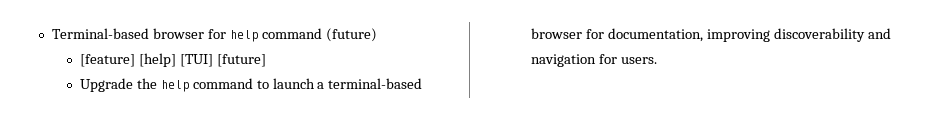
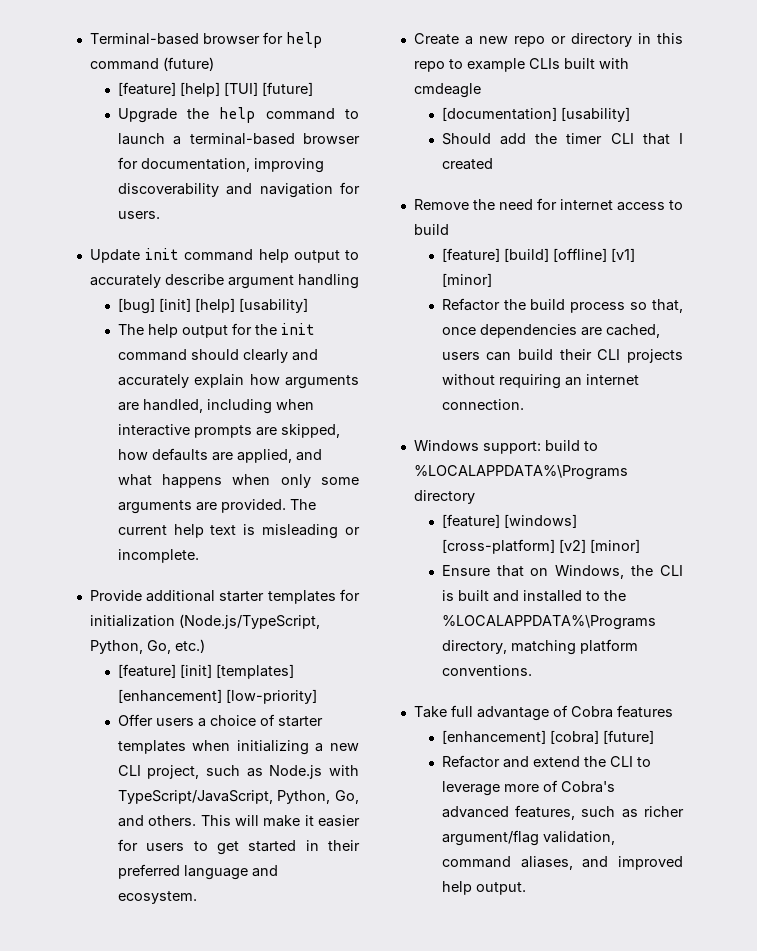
(657, 60) none -> [89,248,359,263] [89,274,359,289] [117,298,308,314] [117,323,315,338] [117,349,318,363] [117,374,359,389] [117,399,314,414] [117,424,340,438] [117,448,322,463] [117,474,359,488] [117,499,316,514] [117,524,361,539] [117,549,199,563] [89,589,360,604] [89,614,320,629] [89,639,205,654] [117,664,294,679] [117,689,317,704] [117,714,323,727] [117,740,359,755] [117,765,359,779] [117,790,359,804] [117,815,361,827] [117,839,361,855] [117,864,278,880] [117,891,197,904] [413,33,683,47] [413,58,629,72] [413,83,481,98] [441,107,630,122] [441,133,683,145] [441,158,493,170] [413,198,683,211] [413,224,449,235] [441,248,635,262] [441,273,492,287] [441,298,683,313] [441,324,660,338] [441,349,683,363] [441,374,639,389] [441,399,524,410] [413,440,598,454] [413,465,628,480] [413,490,475,504] [441,514,577,528] [441,539,640,554] [441,565,683,579] [441,590,626,602] [441,615,656,630] [441,639,638,655] [441,665,532,676] [413,705,673,721] [441,730,654,744] [441,755,651,768] [441,780,615,796] [441,805,684,820] [441,830,615,846] [441,856,683,870] [441,881,526,895] // Update init command help output to accurately describe argument handling // [bug] [init] [help] [usability] // The help output for the init command should clearly and accurately explain how arguments are handled, including when interactive prompts are skipped, how defaults are applied, and what happens when only some arguments are provided. The current help text is misleading or incomplete. // Provide additional starter templates for initialization (Node.js/TypeScript, Python, Go, etc.) // [feature] [init] [templates] [enhancement] [low-priority] // Offer users a choice of starter templates when initializing a new CLI project, such as Node.js with TypeScript/JavaScript, Python, Go, and others. This will make it easier for users to get started in their preferred language and ecosystem. // Create a new repo or directory in this repo to example CLIs built with cmdeagle // [documentation] [usability] // Should add the timer CLI that I created // Remove the need for internet access to build // [feature] [build] [offline] [v1] [minor] // Refactor the build process so that, once dependencies are cached, users can build their CLI projects without requiring an internet connection. // Windows support: build to %LOCALAPPDATA%\Programs directory // [feature] [windows] [cross-platform] [v2] [minor] // Ensure that on Windows, the CLI is built and installed to the %LOCALAPPDATA%\Programs directory, matching platform conventions. // Take full advantage of Cobra features // [enhancement] [cobra] [future] // Refactor and extend the CLI to leverage more of Cobra's advanced features, such as richer argument/flag validation, command aliases, and improved help output.

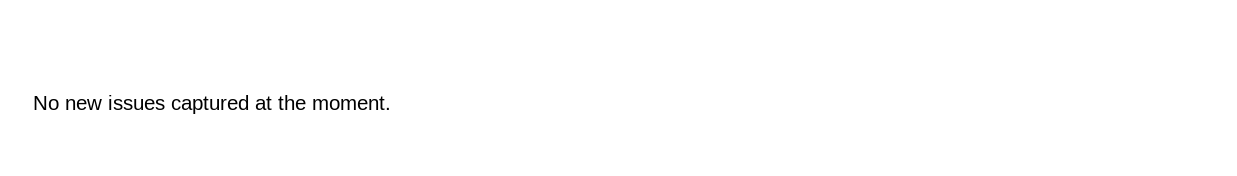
[89,32,322,48] [89,57,214,71] [117,82,313,97] [117,107,359,123] [117,133,360,145] [117,157,324,173] [117,182,360,198] [117,211,160,219] [89,248,359,263] [89,274,359,289] [117,298,308,314] [117,323,315,338] [117,349,318,363] [117,374,359,389] [117,399,314,414] [117,424,340,438] [117,448,322,463] [117,474,359,488] [117,499,316,514] [117,524,361,539] [117,549,199,563] [89,589,360,604] [89,614,320,629] [89,639,205,654] [117,664,294,679] [117,689,317,704] [117,714,323,727] [117,740,359,755] [117,765,359,779] [117,790,359,804] [117,815,361,827] [117,839,361,855] [117,864,278,880] [117,891,197,904] [413,33,683,47] [413,58,629,72] [413,83,481,98] [441,107,630,122] [441,133,683,145] [441,158,493,170] [413,198,683,211] [413,224,449,235] [441,248,635,262] [441,273,492,287] [441,298,683,313] [441,324,660,338] [441,349,683,363] [441,374,639,389] [441,399,524,410] [413,440,598,454] [413,465,628,480] [413,490,475,504] [441,514,577,528] [441,539,640,554] [441,565,683,579] [441,590,626,602] [441,615,656,630] [441,639,638,655] [441,665,532,676] [413,705,673,721] [441,730,654,744] [441,755,651,768] [441,780,615,796] [441,805,684,820] [441,830,615,846] [441,856,683,870] [441,881,526,895] Terminal-based browser for help command (future) // [feature] [help] [TUI] [future] // Upgrade the help command to launch a terminal-based browser for documentation, improving discoverability and navigation for users. // Update init command help output to accurately describe argument handling // [bug] [init] [help] [usability] // The help output for the init command should clearly and accurately explain how arguments are handled, including when interactive prompts are skipped, how defaults are applied, and what happens when only some arguments are provided. The current help text is misleading or incomplete. // Provide additional starter templates for initialization (Node.js/TypeScript, Python, Go, etc.) // [feature] [init] [templates] [enhancement] [low-priority] // Offer users a choice of starter templates when initializing a new CLI project, such as Node.js with TypeScript/JavaScript, Python, Go, and others. This will make it easier for users to get started in their preferred language and ecosystem. // Create a new repo or directory in this repo to example CLIs built with cmdeagle // [documentation] [usability] // Should add the timer CLI that I created // Remove the need for internet access to build // [feature] [build] [offline] [v1] [minor] // Refactor the build process so that, once dependencies are cached, users can build their CLI projects without requiring an internet connection. // Windows support: build to %LOCALAPPDATA%\Programs directory // [feature] [windows] [cross-platform] [v2] [minor] // Ensure that on Windows, the CLI is built and installed to the %LOCALAPPDATA%\Programs directory, matching platform conventions. // Take full advantage of Cobra features // [enhancement] [cobra] [future] // Refactor and extend the CLI to leverage more of Cobra's advanced features, such as richer argument/flag validation, command aliases, and improved help output. -> [33,95,391,114] No new issues captured at the moment.

